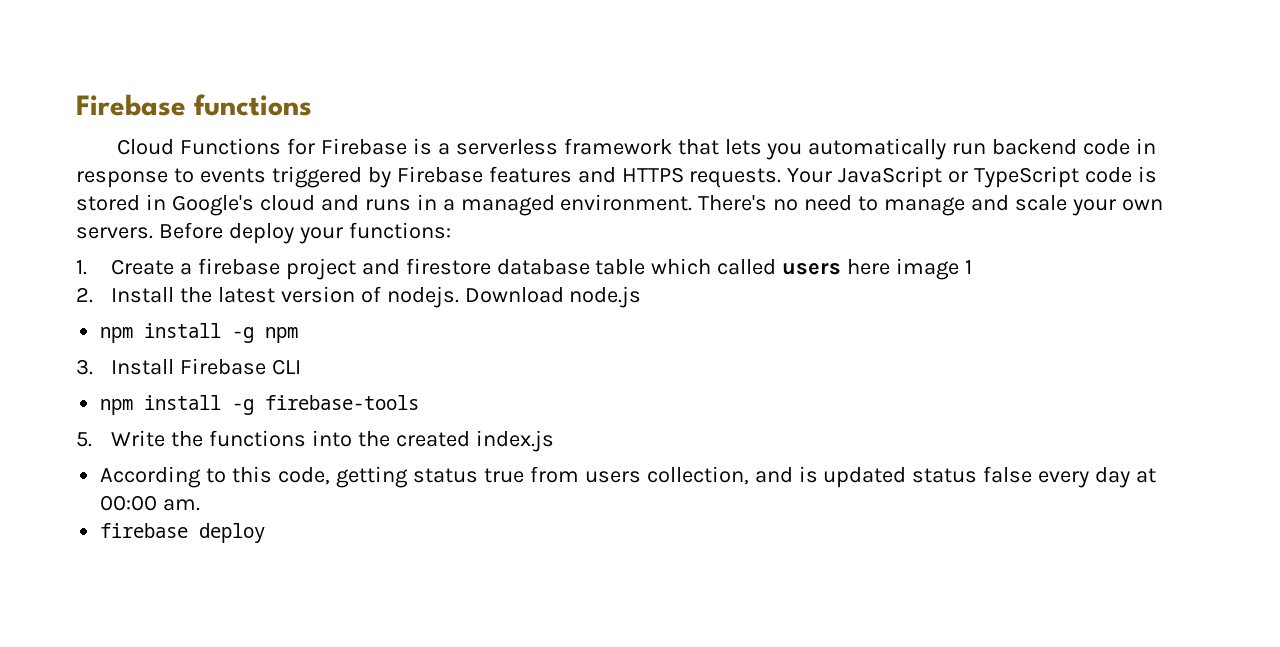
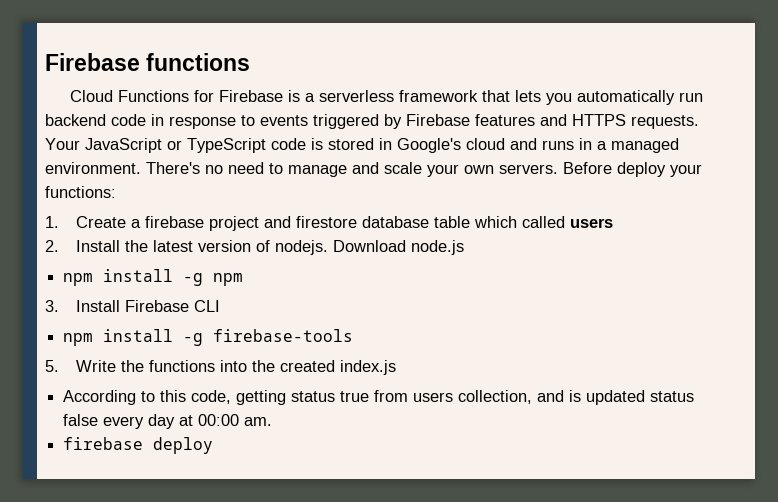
[847,258,973,280] here image 1 -> (613, 223) none

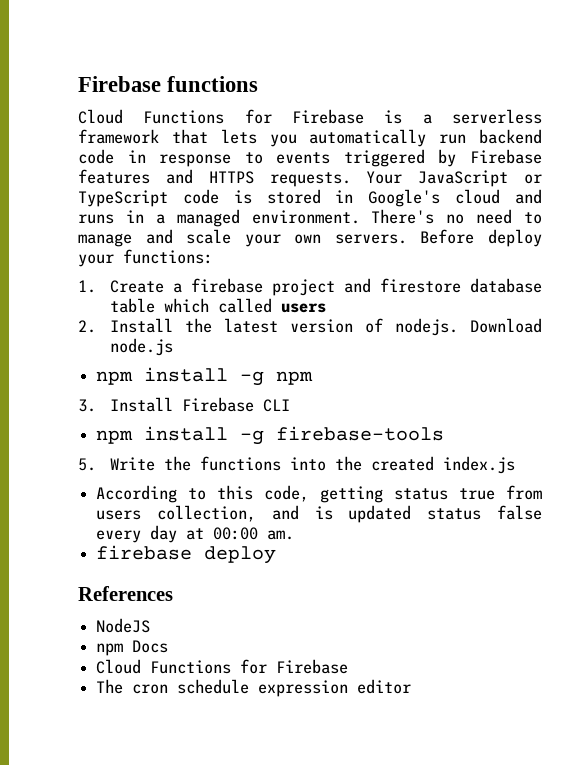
(214, 445) none -> [78,586,173,601] [96,618,151,633] [96,640,169,656] [96,659,349,674] [96,679,412,697] // References // NodeJS // npm Docs // Cloud Functions for Firebase // The cron schedule expression editor

